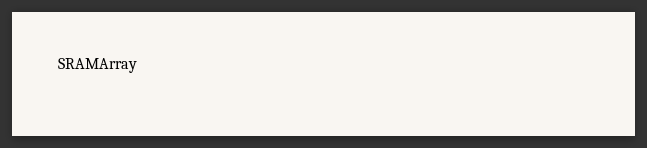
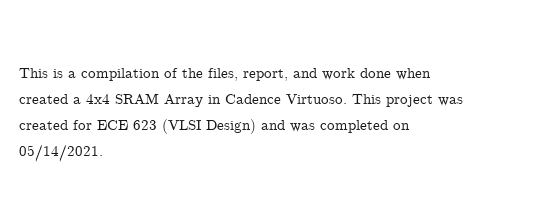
[58,58,137,73] SRAMArray -> [19,68,431,81] [19,93,463,107] [19,119,410,134] [19,144,103,162] This is a compilation of the files, report, and work done when created a 4x4 SRAM Array in Cadence Virtuoso. This project was created for ECE 623 (VLSI Design) and was completed on 05/14/2021.

